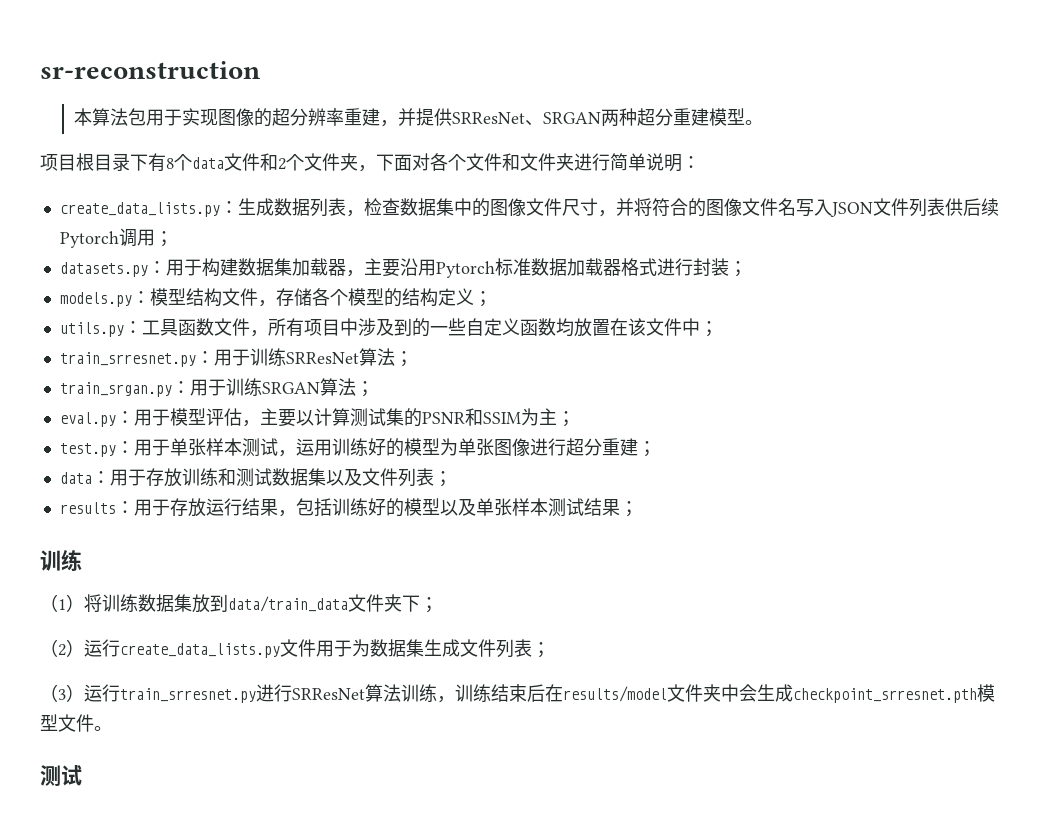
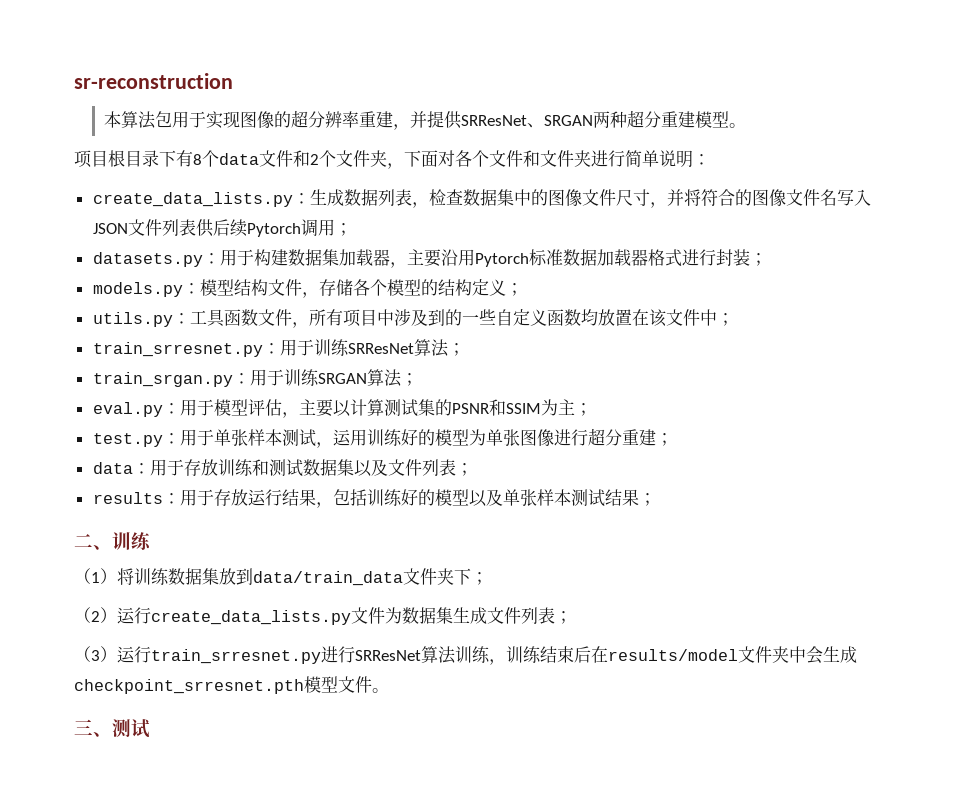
(638, 509) none -> [74,534,112,550] 二、
[316,640,352,657] 用于 -> (385, 615) none
(112, 728) none -> [74,719,112,737] 三、

